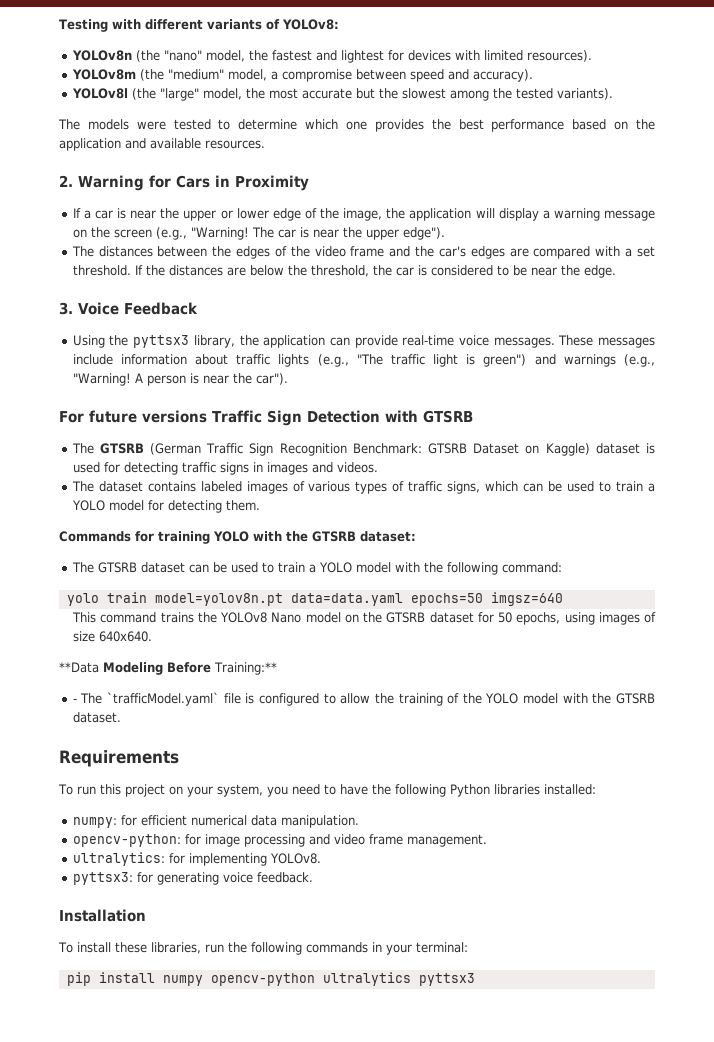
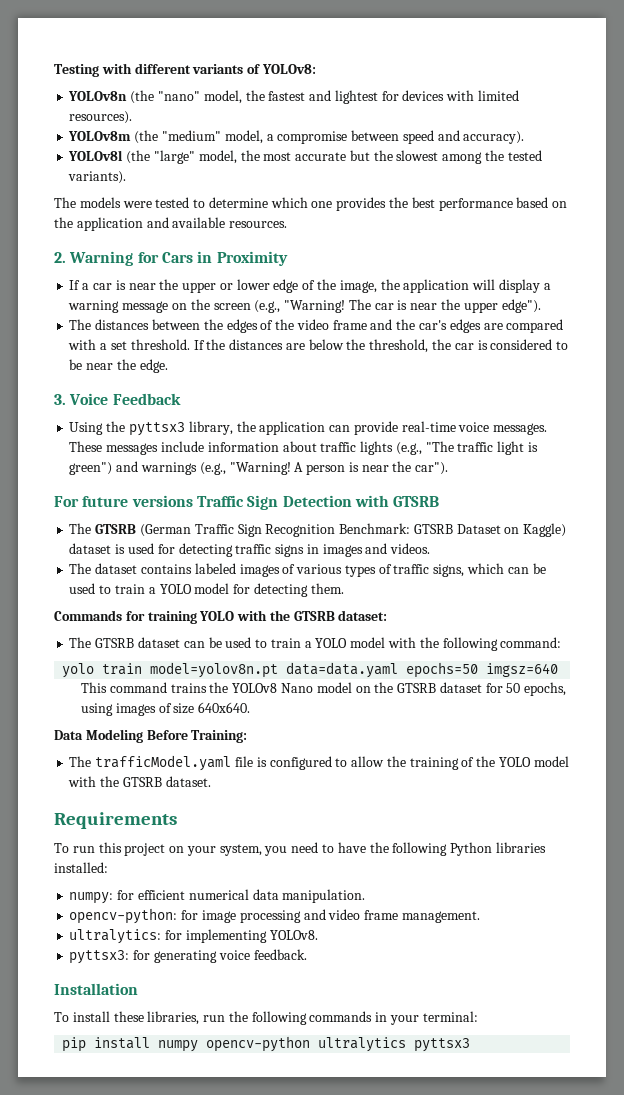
[59,662,99,673] **Data -> [54,730,83,740] Data
[214,662,277,675] [72,692,220,706] Training:** // - The `trafficModel.yaml` -> [191,730,248,743] [69,755,232,771] Training: // The trafficModel.yaml

